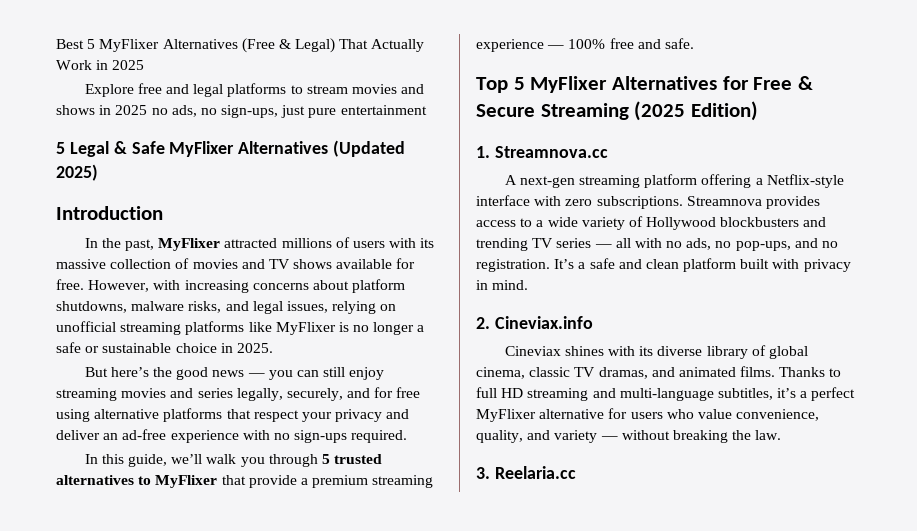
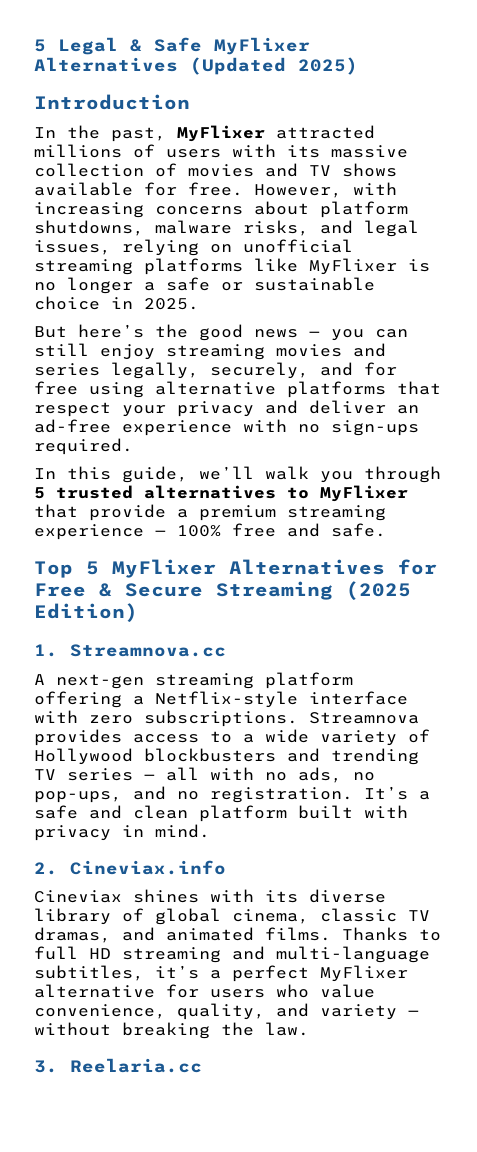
[56,38,425,53] [56,60,145,70] [84,83,425,97] [56,105,427,118] Best 5 MyFlixer Alternatives (Free & Legal) That Actually Work in 2025 // Explore free and legal platforms to stream movies and shows in 2025 no ads, no sign-ups, just pure entertainment // -> (34, 45) none

